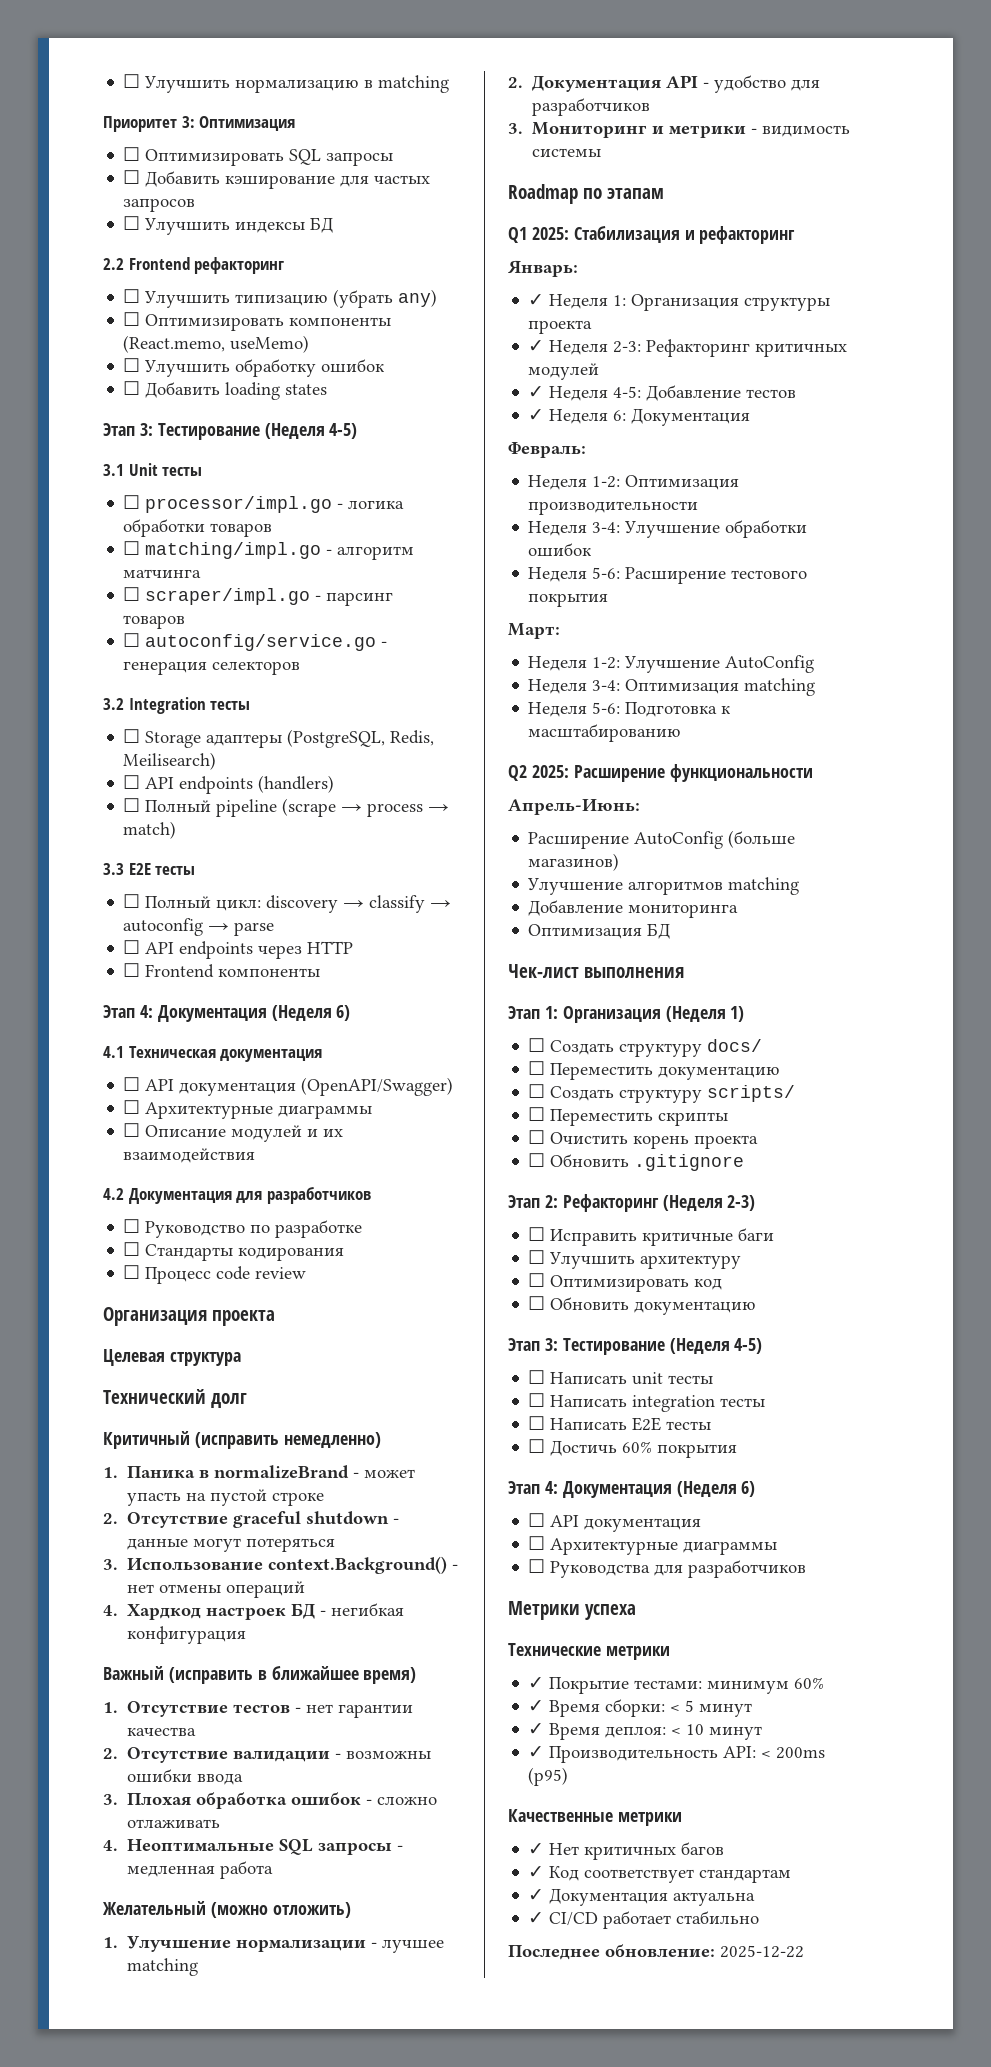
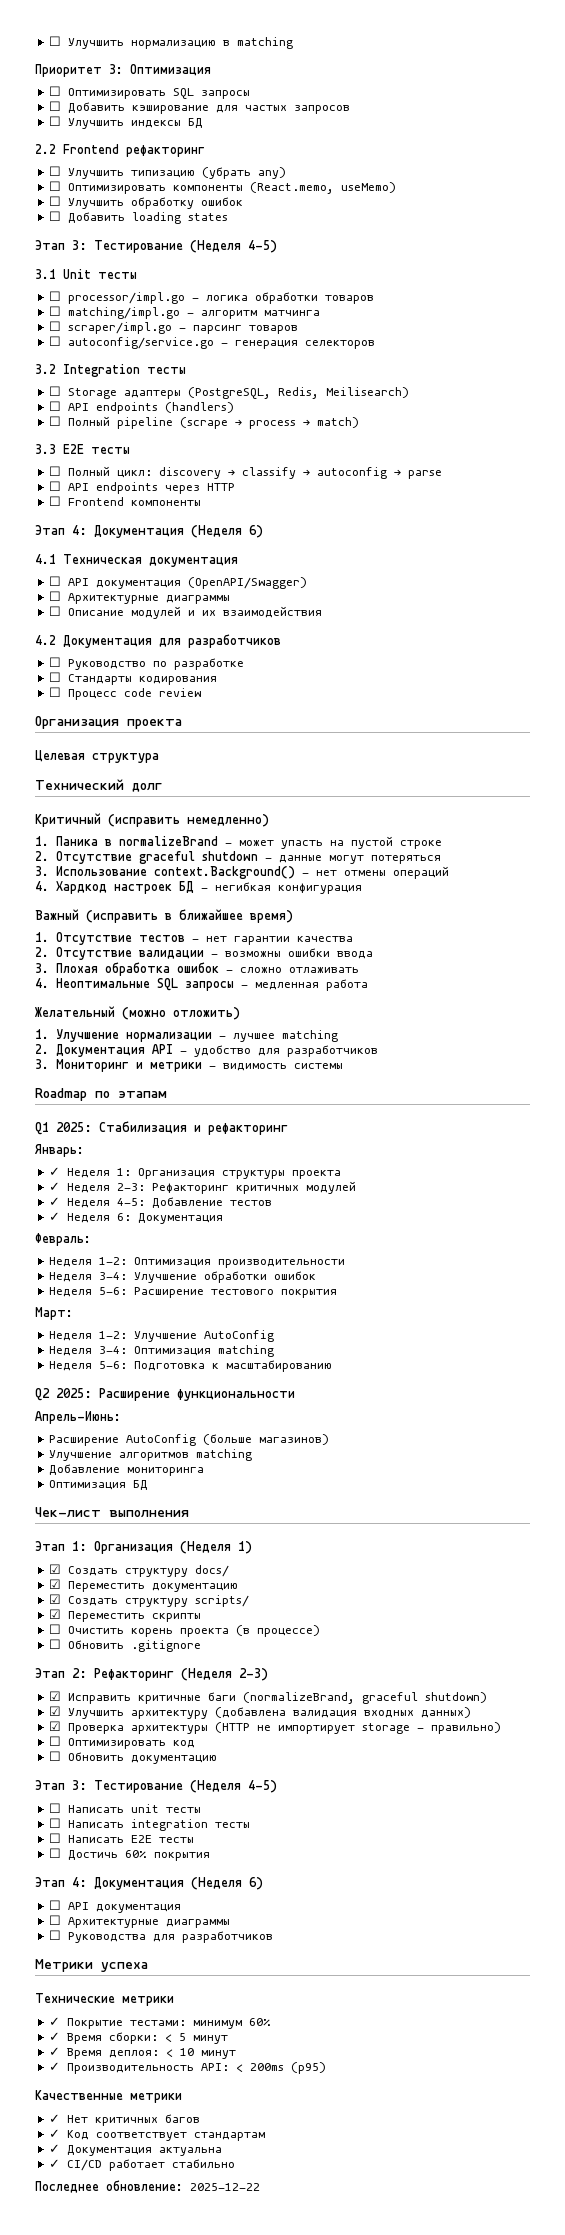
[528,1038,546,1052] ☐ -> [48,1564,61,1574] ☑
[528,1061,546,1075] ☐ -> [48,1579,61,1589] ☑
[528,1084,546,1098] ☐ -> [48,1594,61,1604] ☑
[528,1107,546,1121] ☐ -> [48,1609,61,1619] ☑
(759, 1142) none -> [235,1625,320,1637] (в процессе)
[528,1227,546,1241] ☐ -> [48,1691,61,1701] ☑
[528,1250,742,1269] // ☐ Улучшить архитектуру -> [242,1692,487,1704] [48,1706,471,1719] [48,1721,501,1734] (normalizeBrand, graceful shutdown) // ☑ Улучшить архитектуру (добавлена валидация входных данных) // ☑ Проверка архитектуры (HTTP не импортирует storage - правильно)

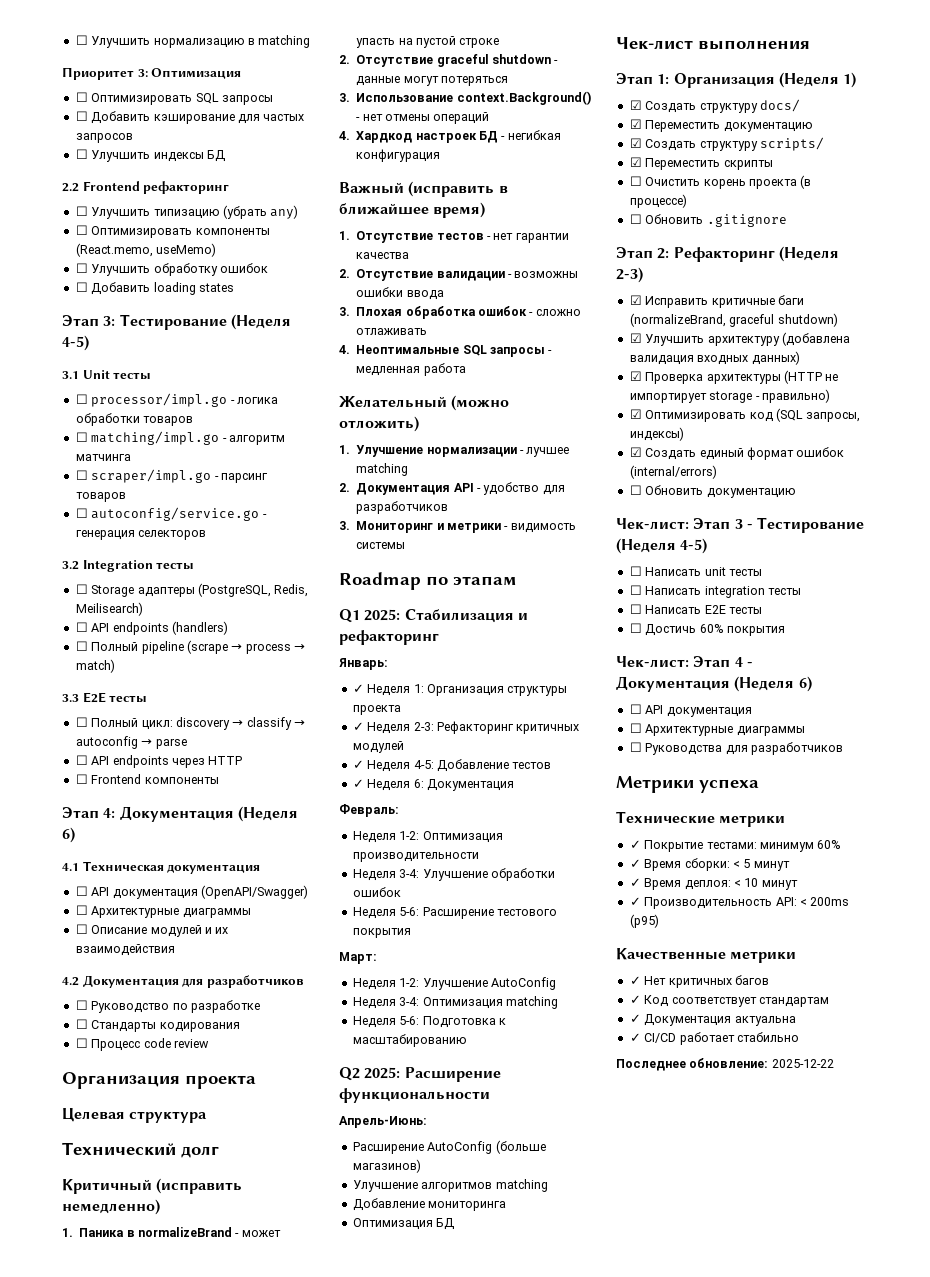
[48,1736,61,1746] ☐ -> [629,409,642,419] ☑
(195, 1744) none -> [775,408,861,422] [629,427,684,441] [629,447,845,460] [629,465,717,479] (SQL запросы, индексы) // ☑ Создать единый формат ошибок (internal/errors)
[35,1780,87,1790] Этап 3: -> [616,518,753,529] Чек-лист: Этап 3 -
[35,1877,87,1887] Этап 4: -> [616,656,753,667] Чек-лист: Этап 4 -

